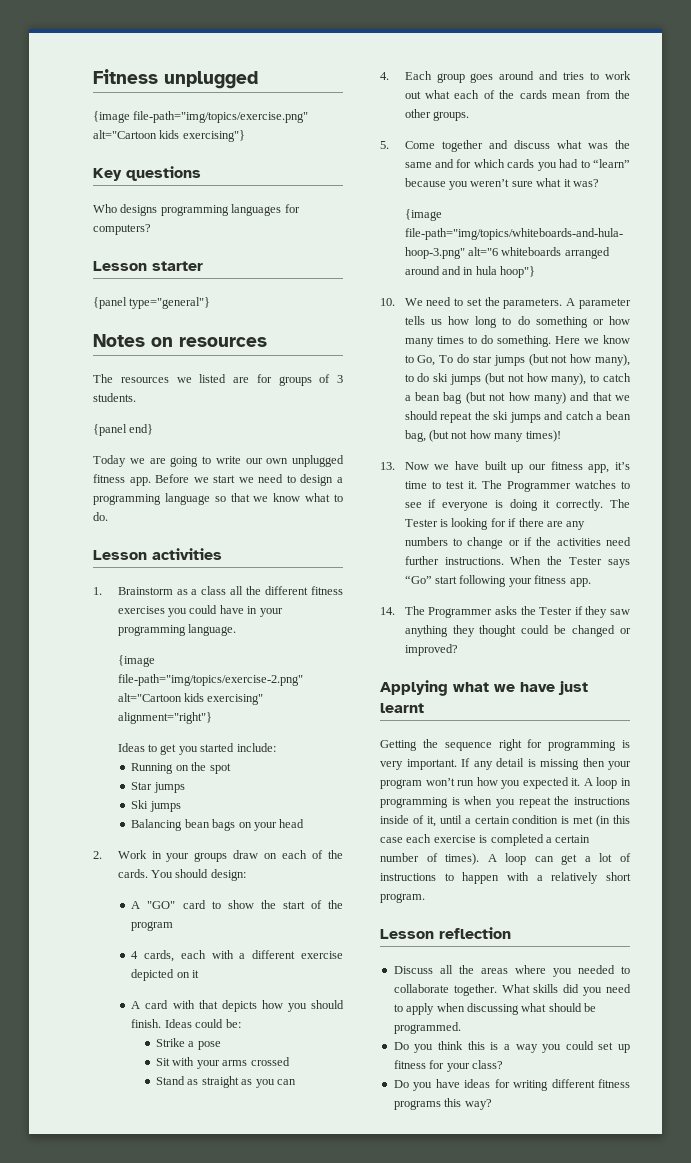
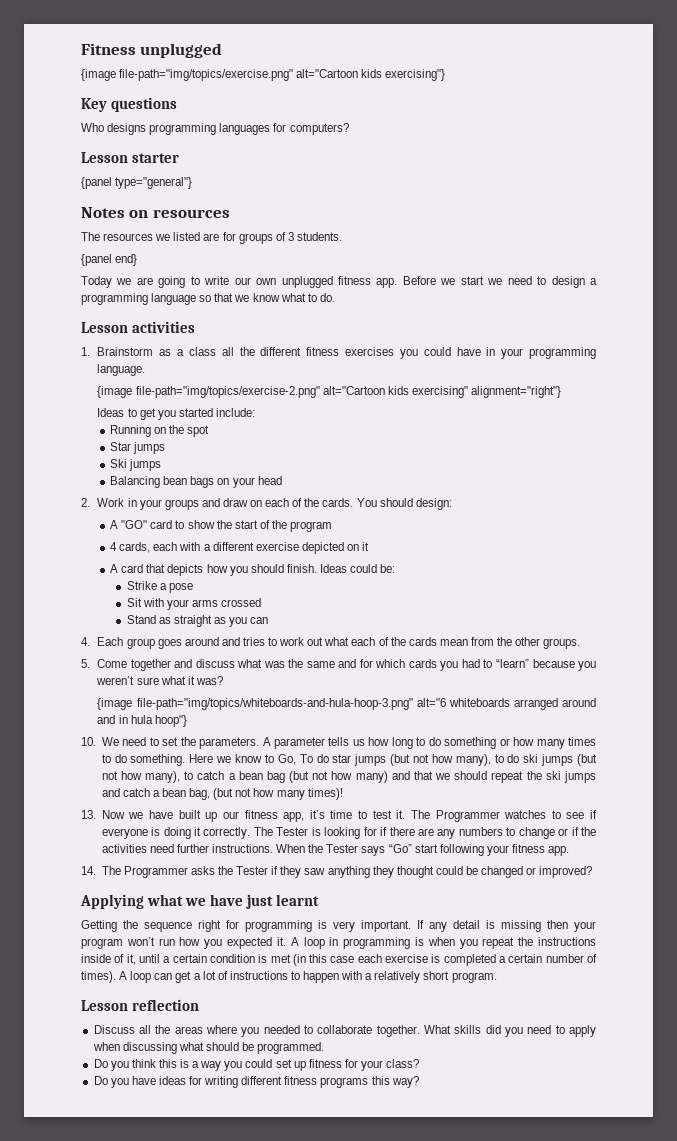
(228, 857) none -> [201,498,220,507] and
[172,1000,195,1009] with -> (144, 568) none

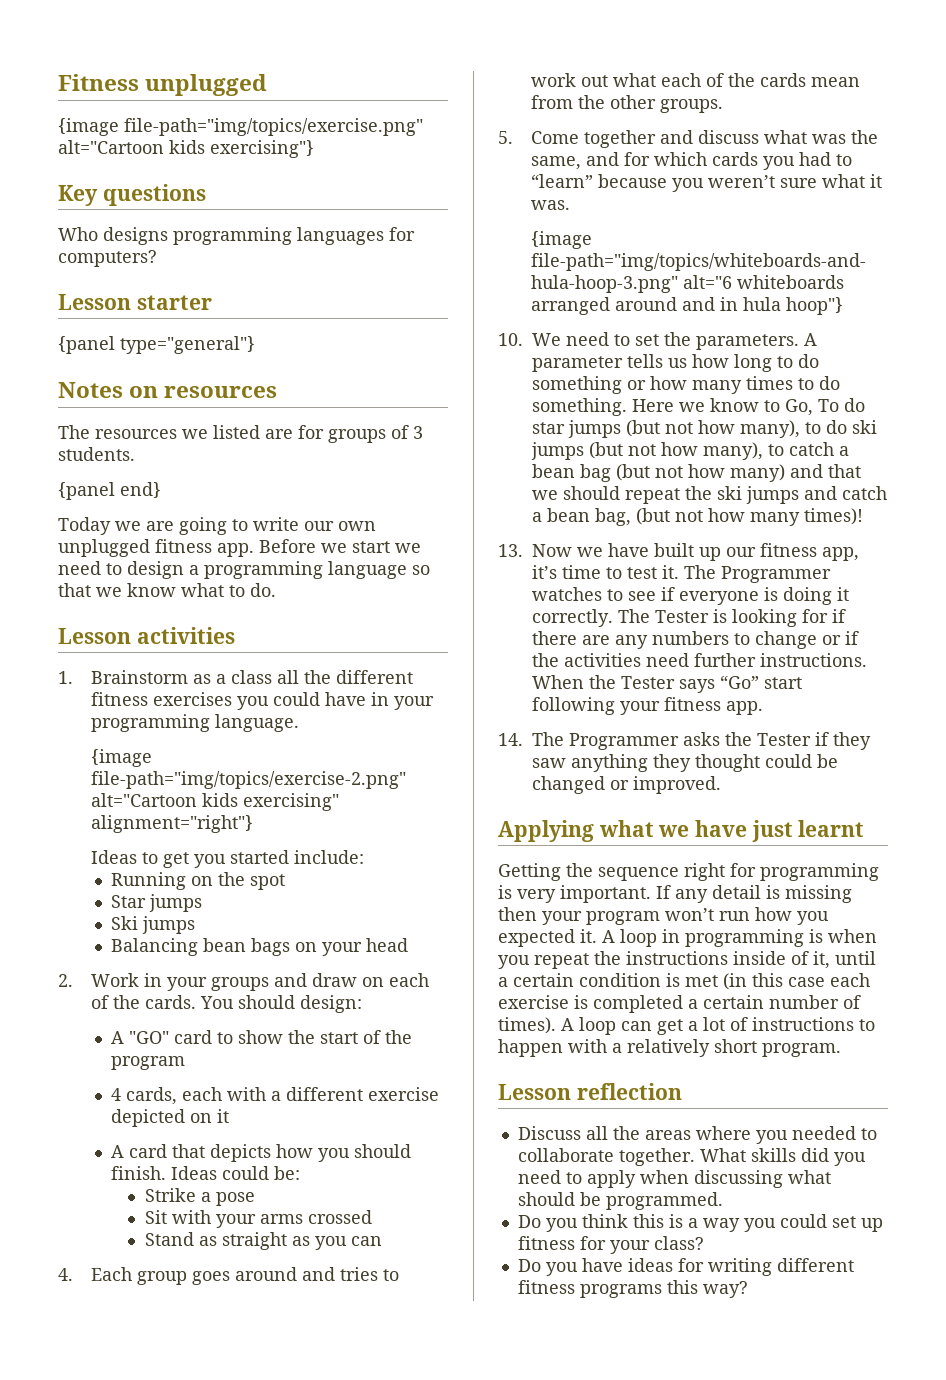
[306,661,335,668] same -> [531,156,582,170] same,
[195,676,223,685] was? -> [531,200,571,210] was.
[539,866,593,878] improved? -> [633,776,721,794] improved.

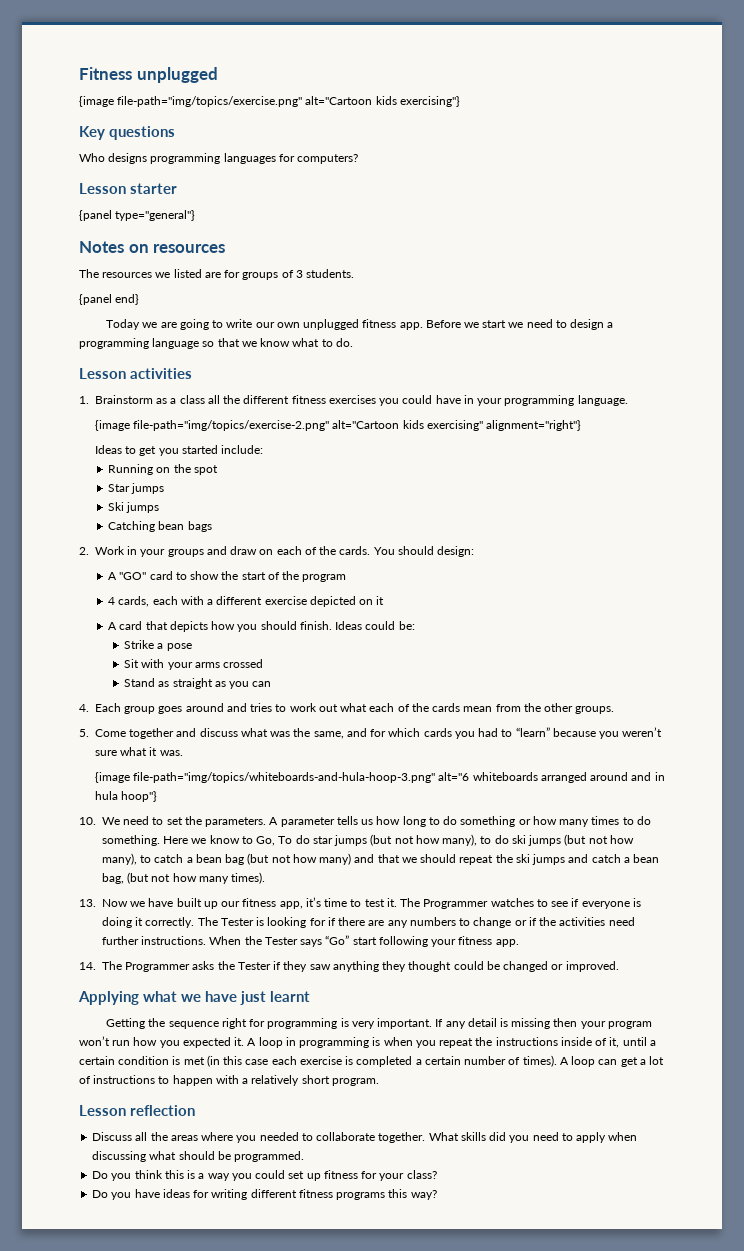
[111,938,199,956] Balancing -> [108,521,156,532] Catching
[295,938,409,956] on your head -> (212, 526) none
[804,508,863,525] times)! -> [231,872,266,884] times).

